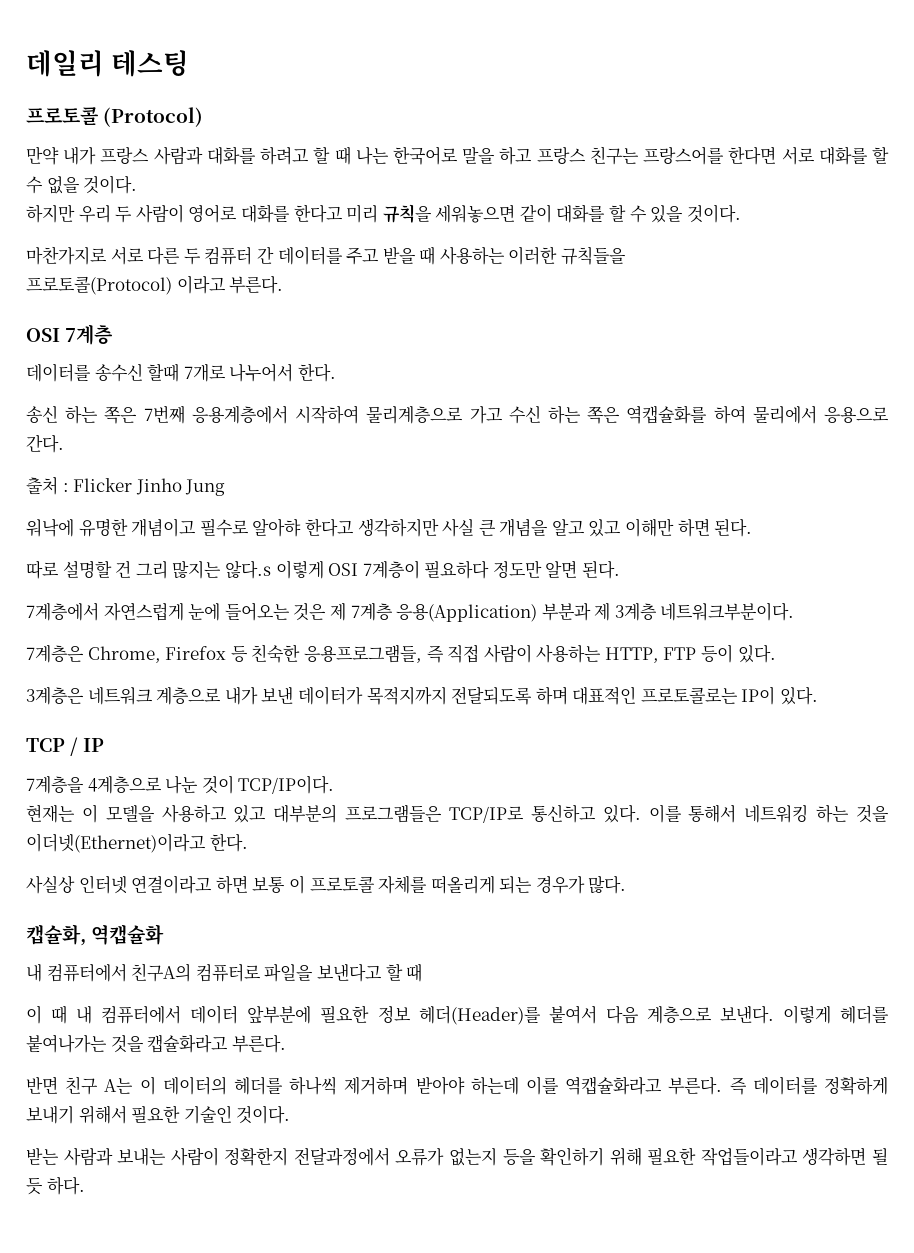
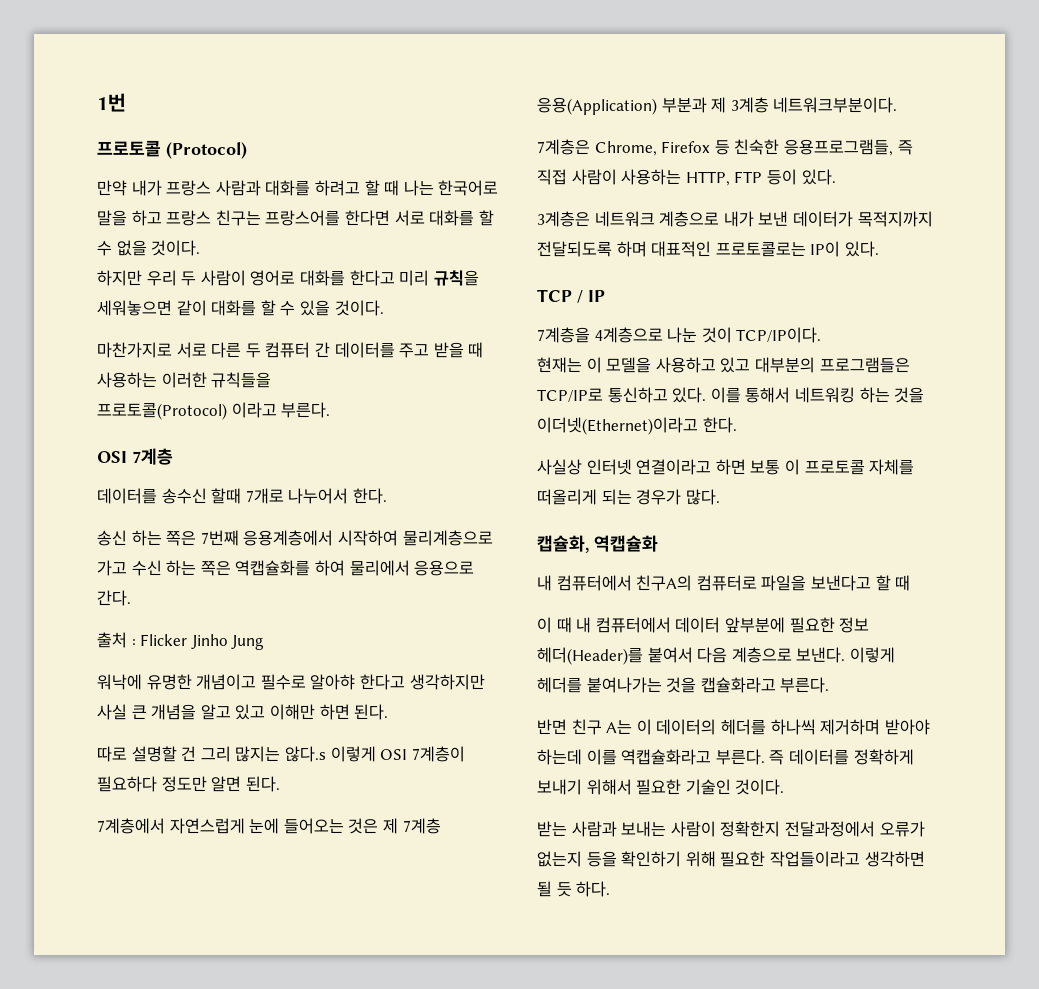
[26,50,190,77] 데일리 테스팅 -> [97,93,126,112] 1번

